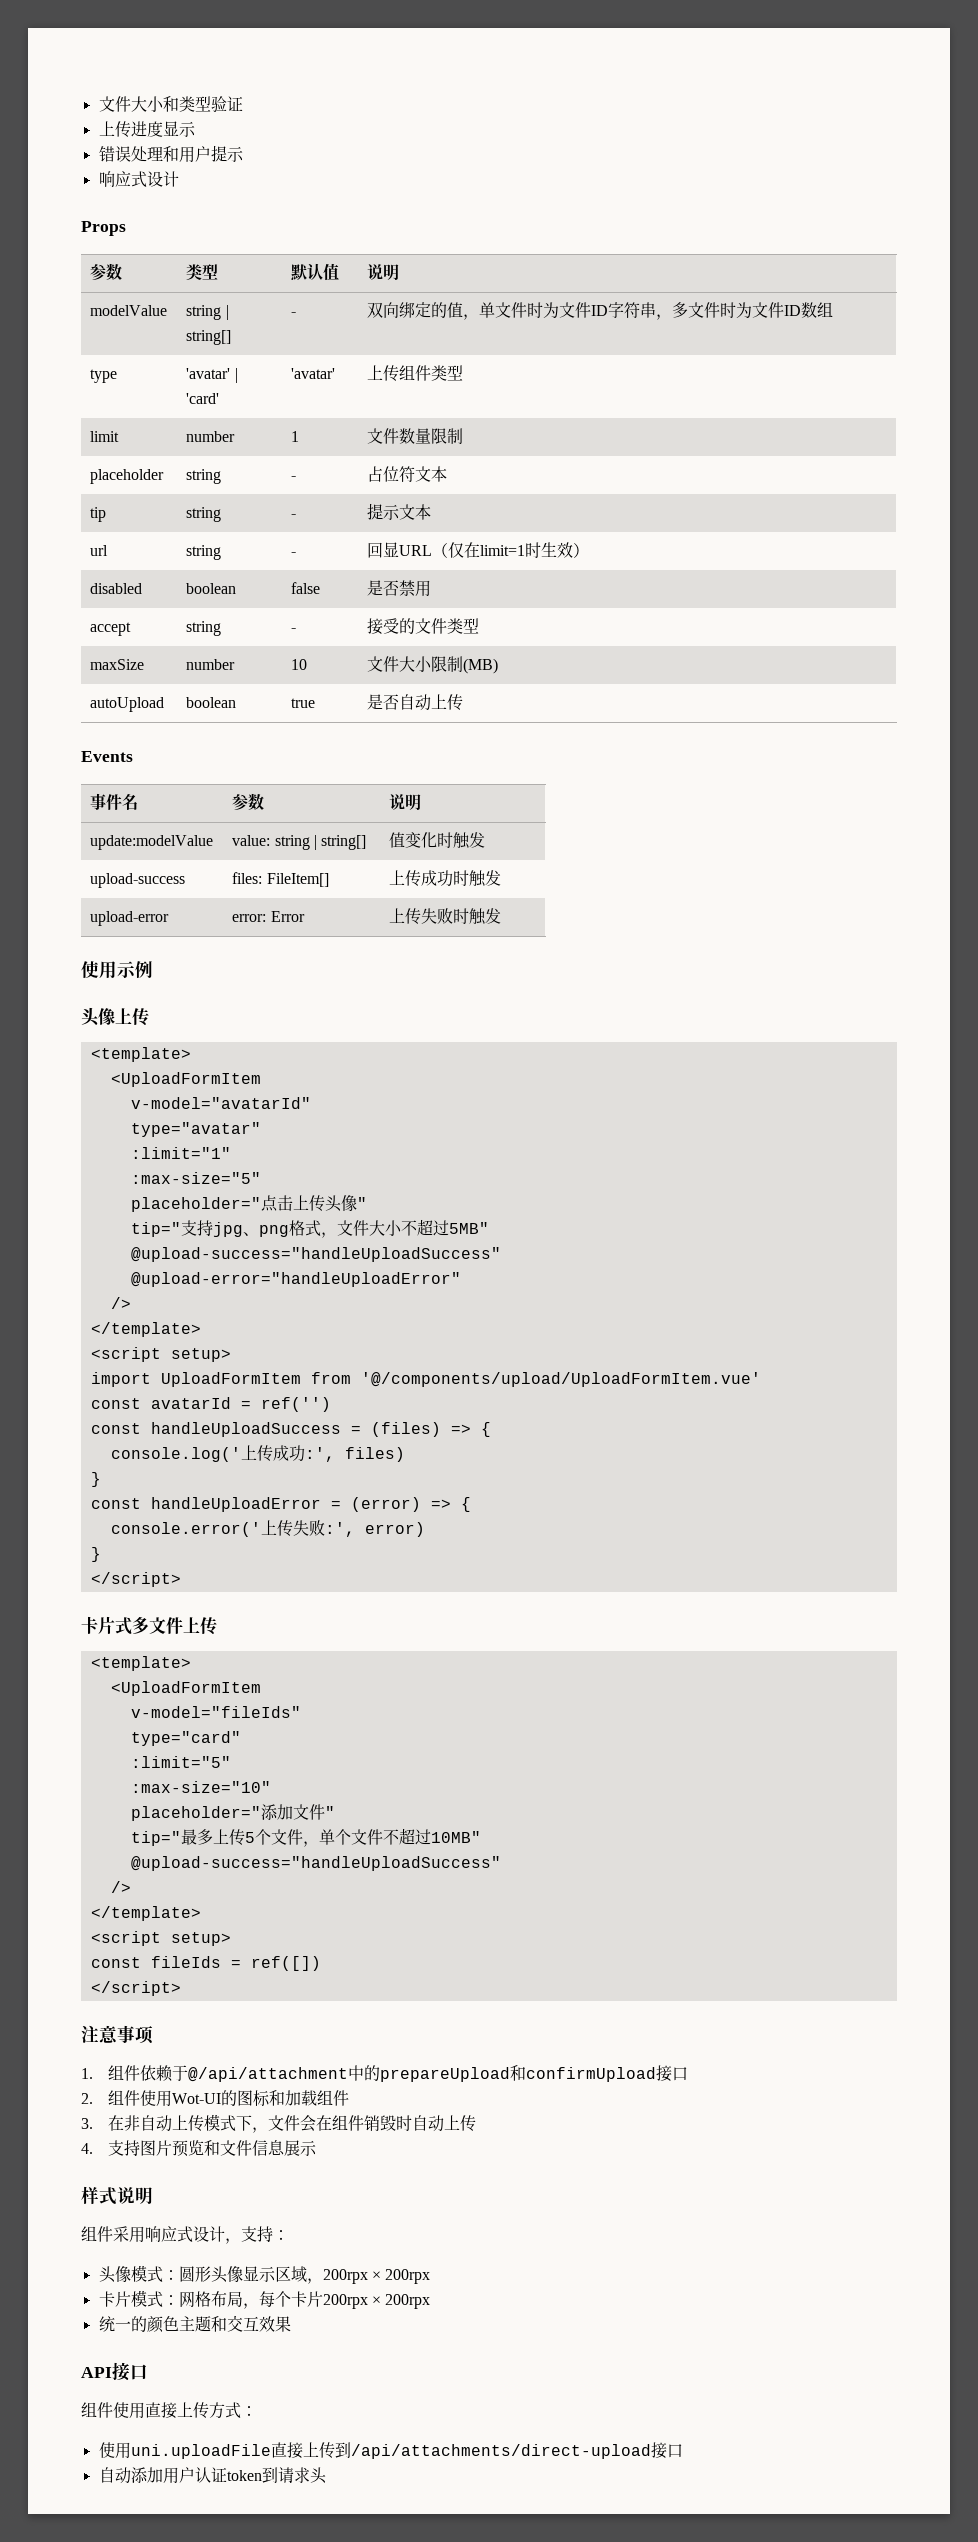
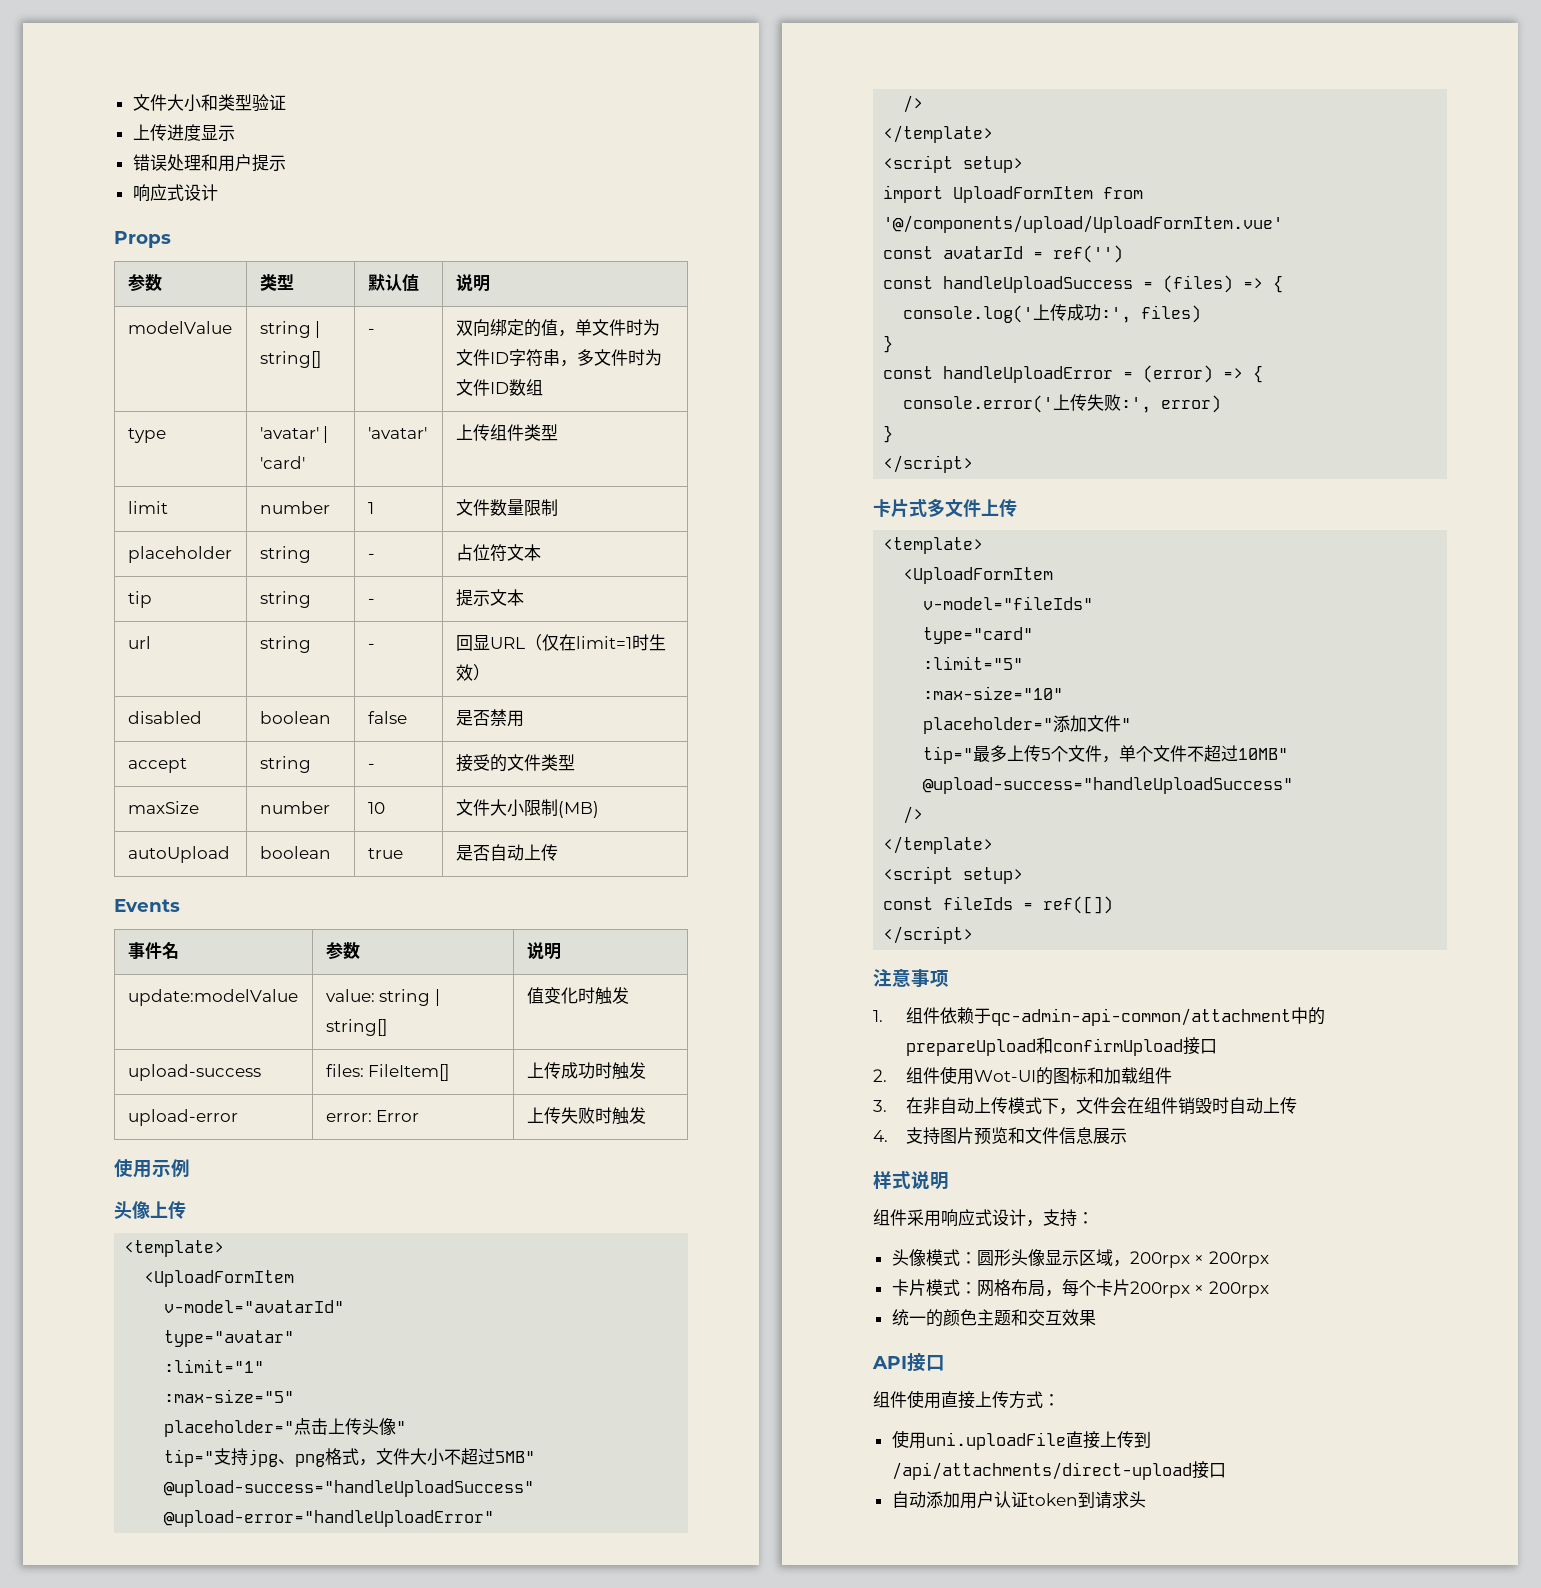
[188,2067,349,2082] @/api/attachment -> [990,1008,1291,1026] qc-admin-api-common/attachment

